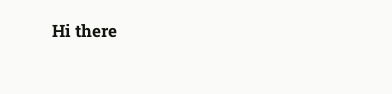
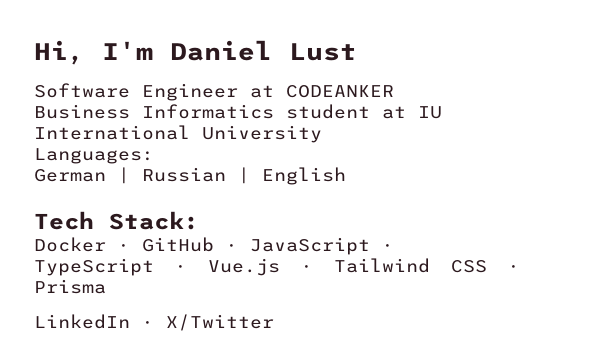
[52,24,117,38] Hi there -> [34,40,357,65] [34,83,394,101] [34,104,442,119] [34,125,322,143] [34,148,154,164] [34,167,346,185] [34,211,199,230] [34,237,394,255] [34,258,520,276] [34,279,106,294] [34,314,274,331] Hi, I'm Daniel Lust // Software Engineer at CODEANKER // Business Informatics student at IU International University // Languages: // German | Russian | English // Tech Stack: // Docker · GitHub · JavaScript · TypeScript · Vue.js · Tailwind CSS · Prisma // LinkedIn · X/Twitter

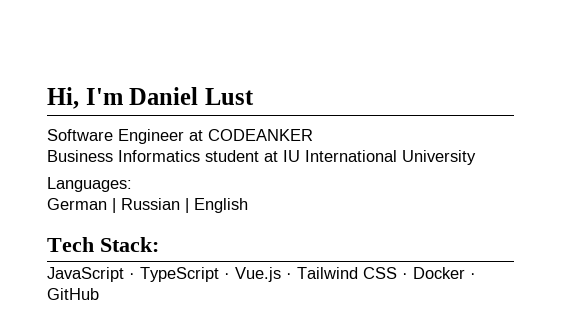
[34,237,238,252] Docker · GitHub · -> (159, 244) none
[34,279,106,294] [34,314,274,331] Prisma // LinkedIn · X/Twitter -> [413,267,476,279] [47,288,99,300] Docker · GitHub

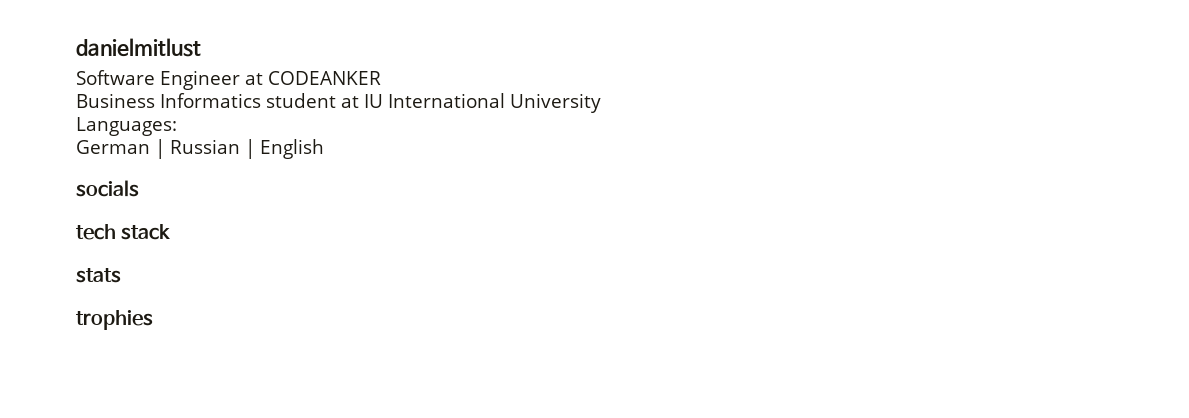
[47,87,254,109] Hi, I'm Daniel Lust -> [76,38,201,57] danielmitlust
[47,237,159,252] [47,267,476,282] [47,288,99,300] Tech Stack: // JavaScript · TypeScript · Vue.js · Tailwind CSS · Docker · GitHub -> [76,180,139,197] [76,224,171,240] [76,268,121,283] [76,310,153,330] socials // tech stack // stats // trophies

